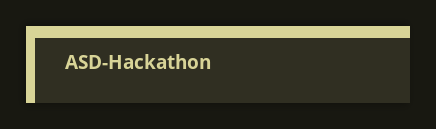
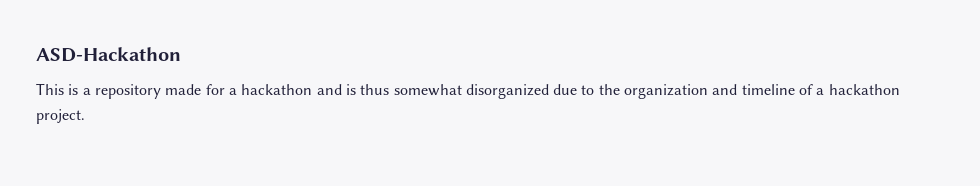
(211, 61) none -> [36,83,900,99] [36,109,85,124] // This is a repository made for a hackathon and is thus somewhat disorganized due to the organization and timeline of a hackathon project.

